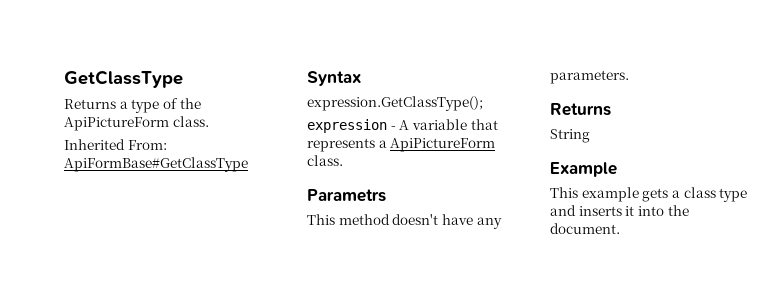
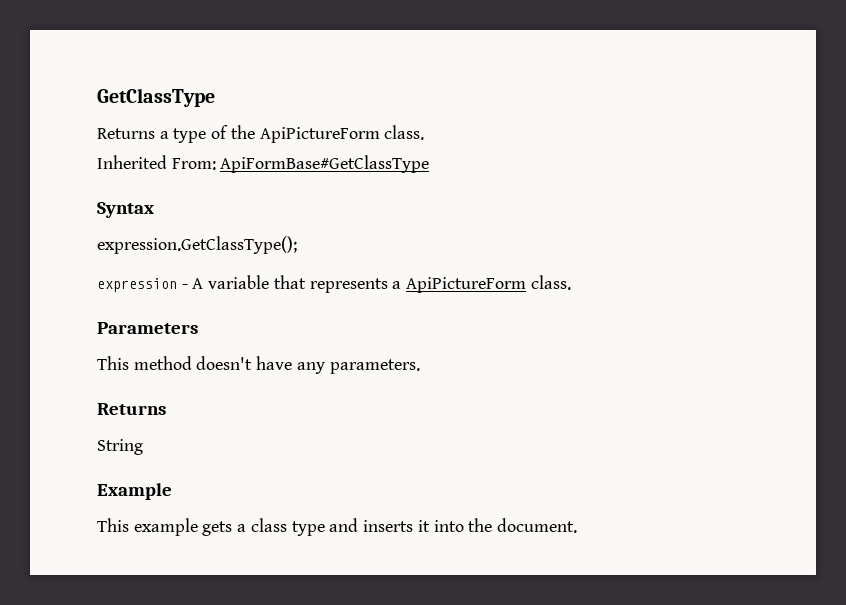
[307,189,386,202] Parametrs -> [97,322,198,334] Parameters

